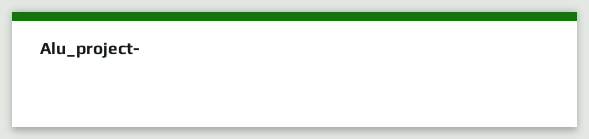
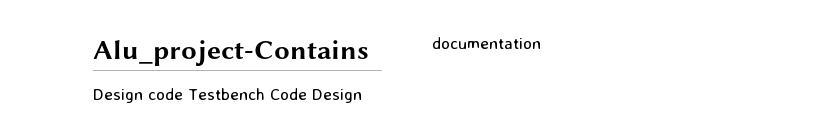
[40,42,140,58] Alu_project- -> [93,40,369,66] [93,88,362,103] [432,37,541,49] Alu_project-Contains // Design code Testbench Code Design documentation

